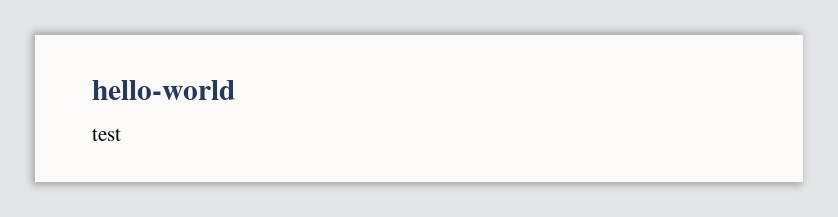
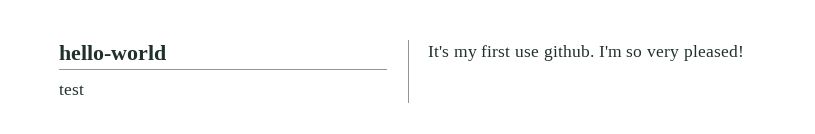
(121, 134) none -> [428,45,744,61] // It's my first use github. I'm so very pleased!

